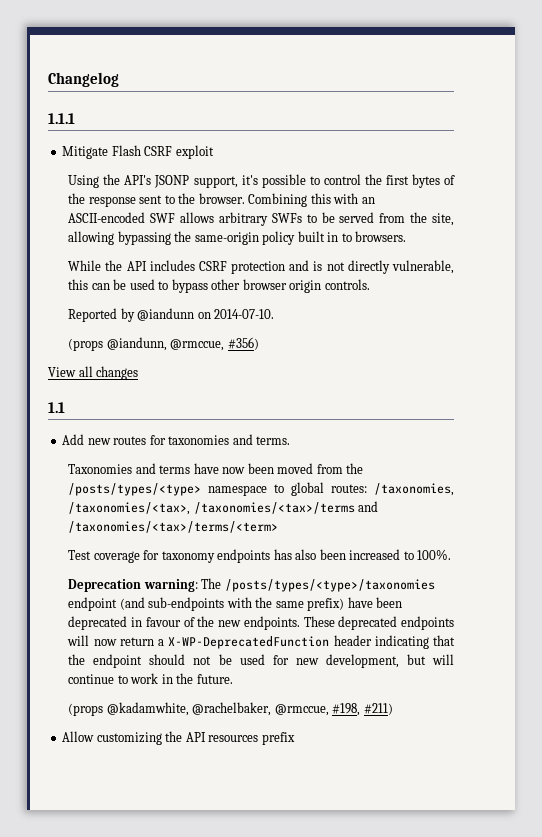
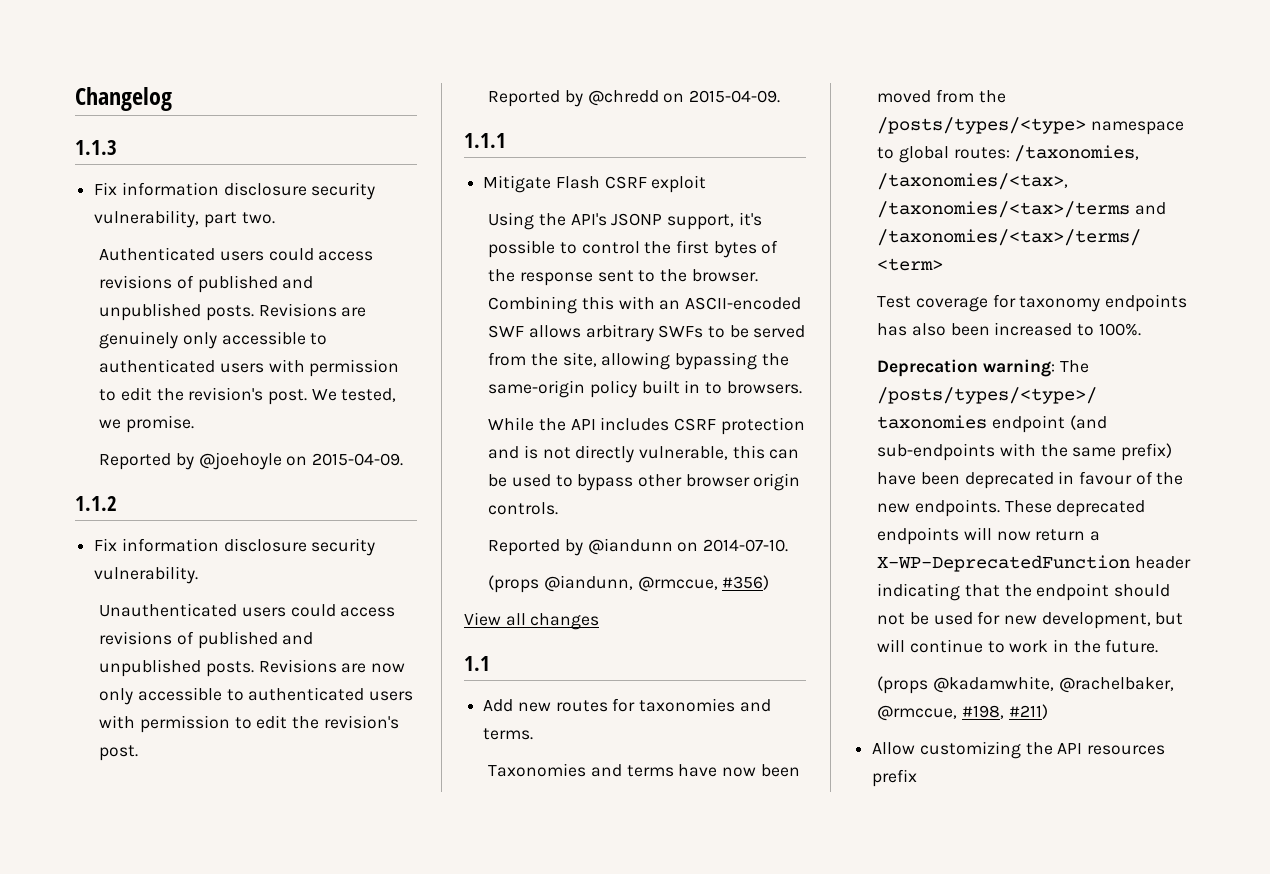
(119, 79) none -> [75,140,117,155] [94,182,376,200] [94,210,275,228] [99,247,374,261] [99,275,314,293] [99,303,367,321] [99,331,328,349] [99,359,400,377] [99,387,397,405] [99,415,194,433] [99,452,404,470] [75,496,117,511] [94,538,376,556] [94,566,199,584] [99,603,396,617] [99,631,314,649] [99,659,406,677] [99,687,414,705] [99,715,399,733] [99,745,139,761] [488,90,781,107] // 1.1.3 // Fix information disclosure security vulnerability, part two. // Authenticated users could access revisions of published and unpublished posts. Revisions are genuinely only accessible to authenticated users with permission to edit the revision's post. We tested, we promise. // Reported by @joehoyle on 2015-04-09. // 1.1.2 // Fix information disclosure security vulnerability. // Unauthenticated users could access revisions of published and unpublished posts. Revisions are now only accessible to authenticated users with permission to edit the revision's post. // Reported by @chredd on 2015-04-09.

